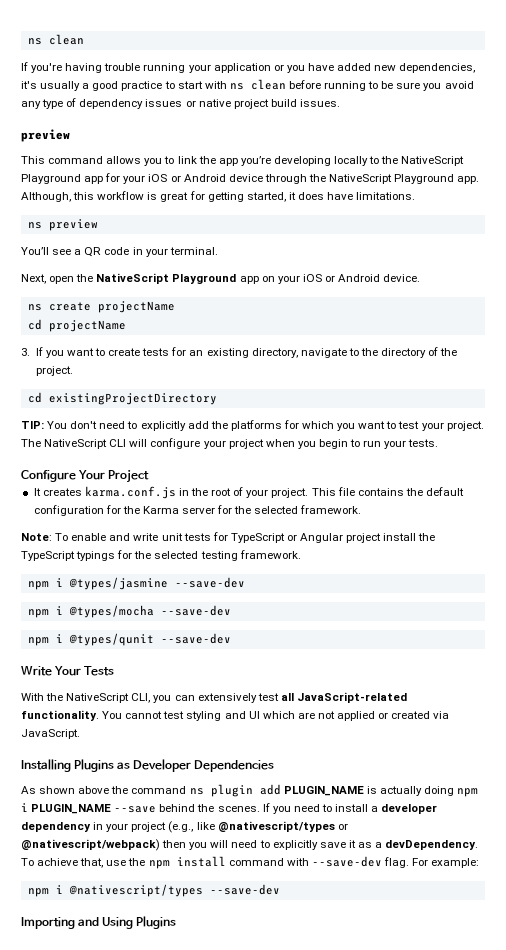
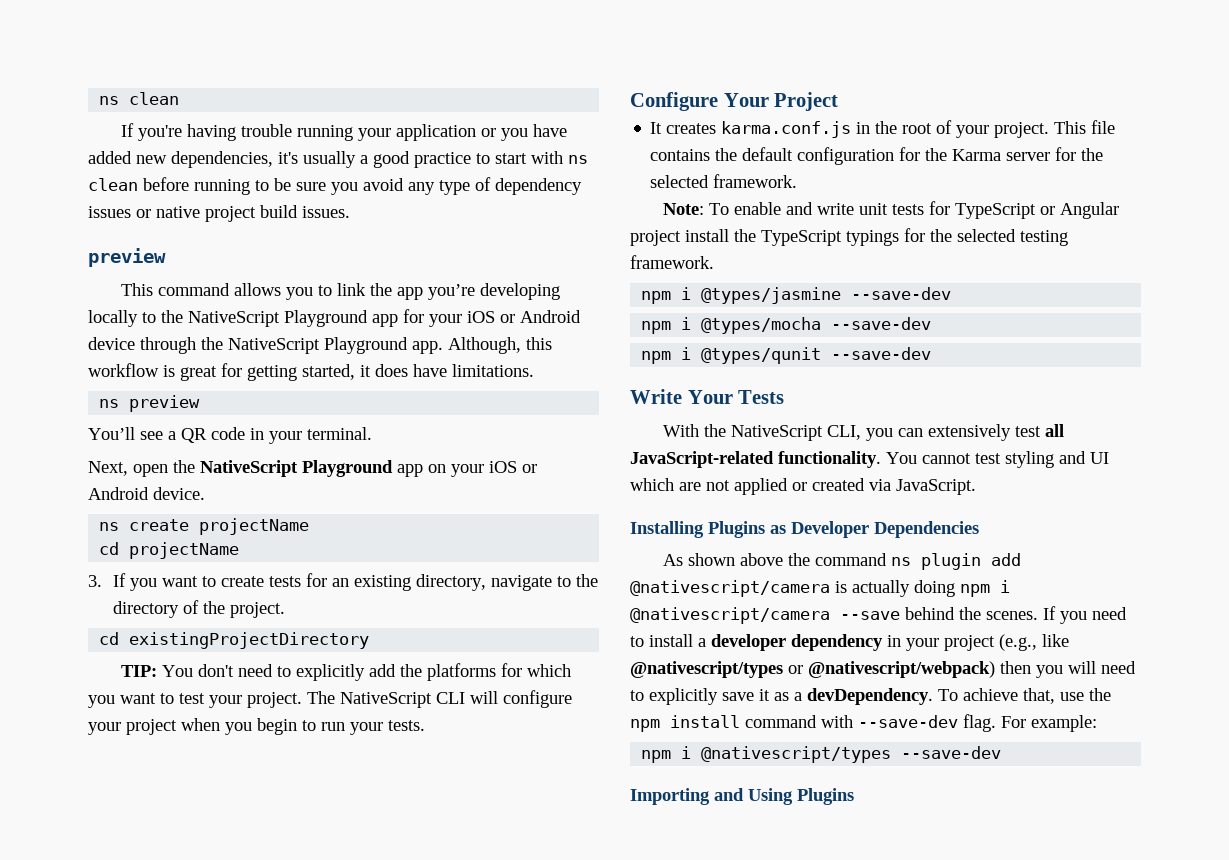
[283,786,364,796] PLUGIN_NAME -> [630,580,830,597] @nativescript/camera
[31,804,112,814] PLUGIN_NAME -> [630,607,830,624] @nativescript/camera

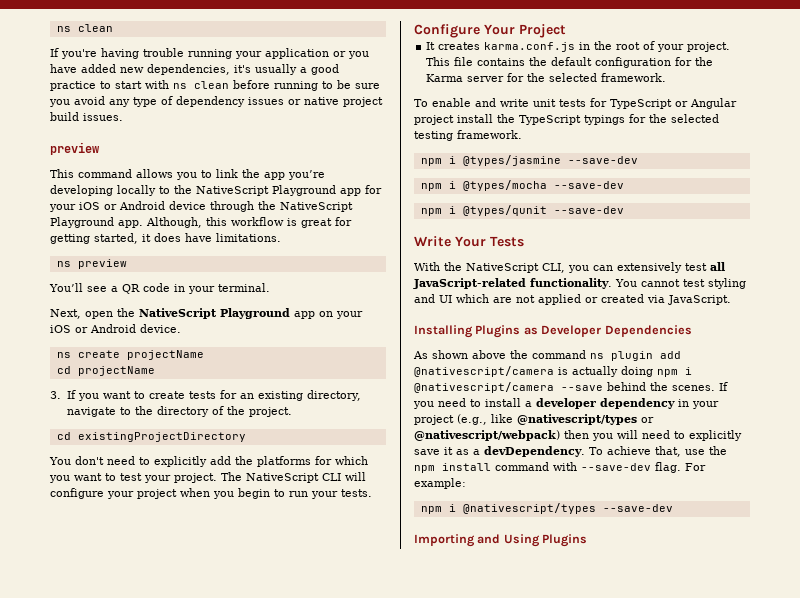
[121,665,158,677] TIP: -> (246, 437) none
[663,203,705,215] Note: -> (667, 77) none

